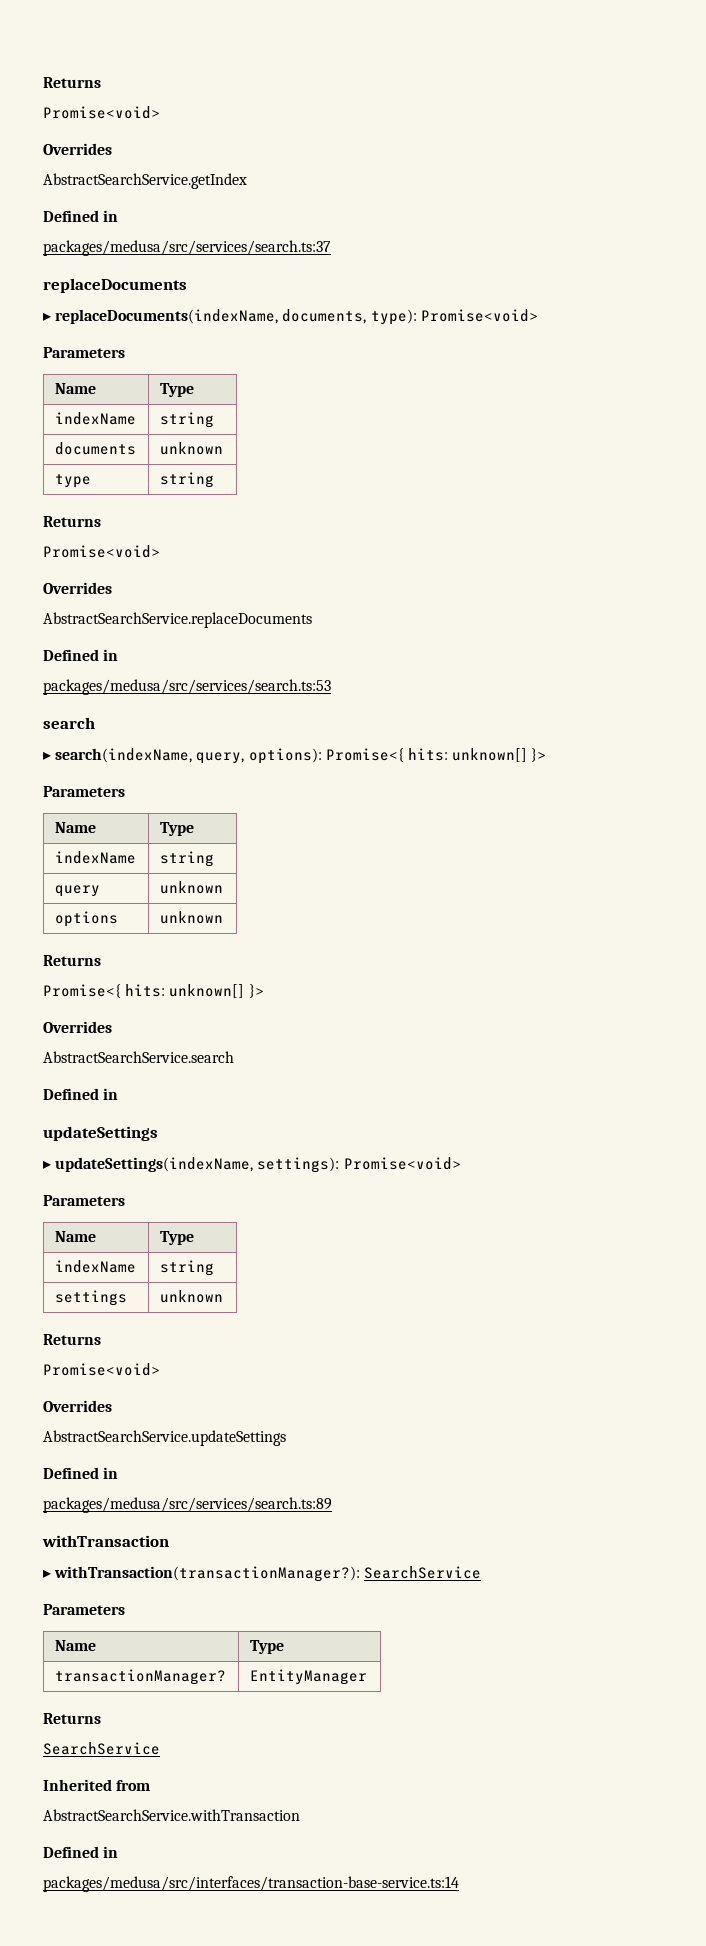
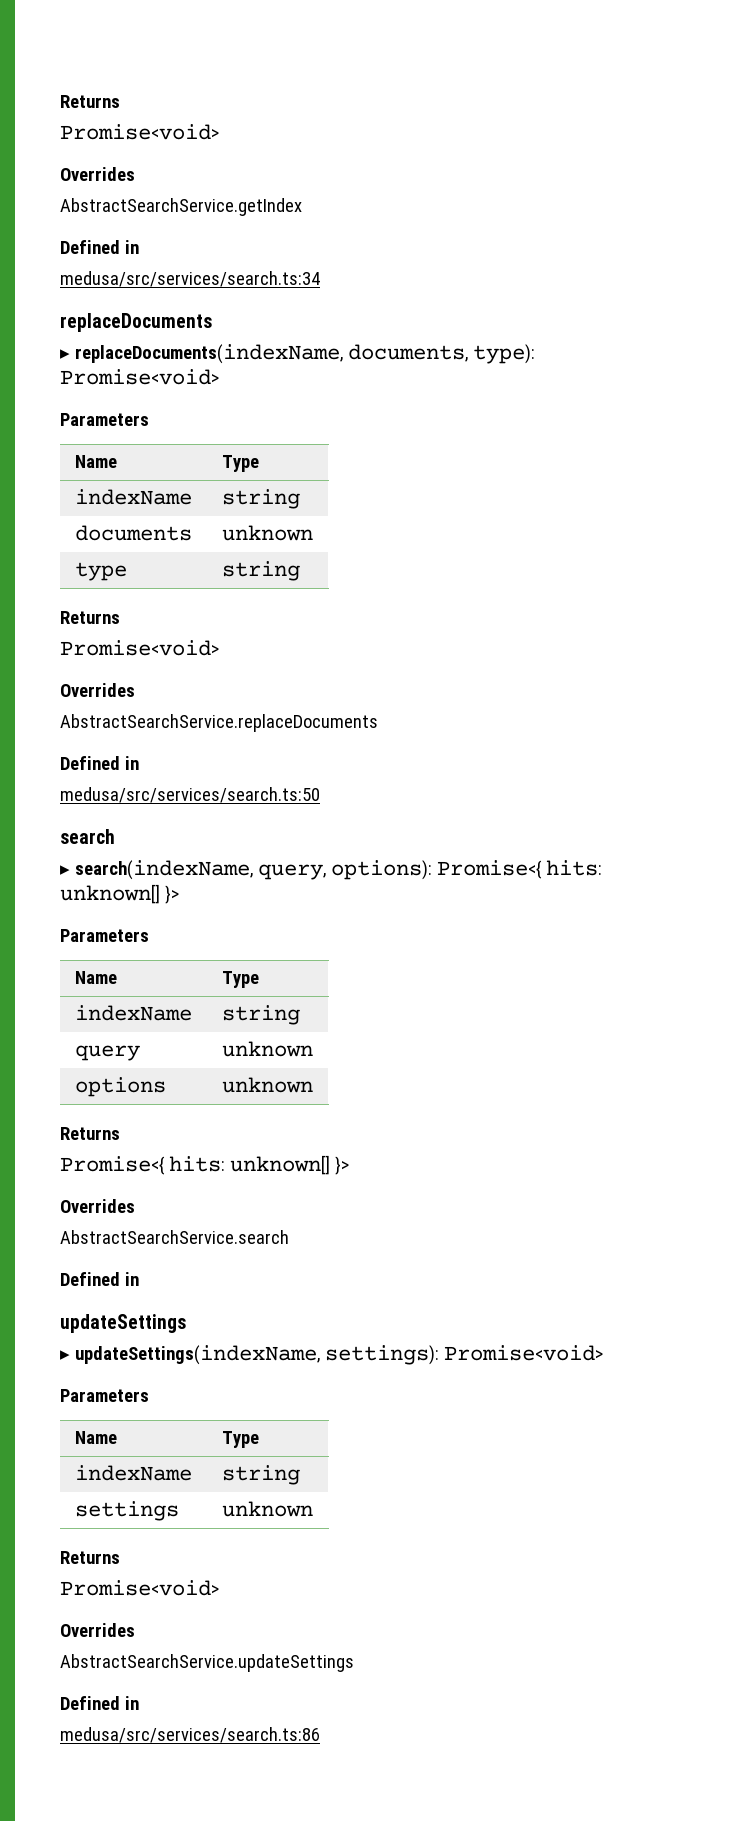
[43,240,331,256] packages/medusa/src/services/search.ts:37 -> [60,271,320,287] medusa/src/services/search.ts:34
[43,679,331,695] packages/medusa/src/services/search.ts:53 -> [60,787,320,803] medusa/src/services/search.ts:50
[43,1497,332,1513] [42,1535,169,1547] [43,1566,482,1582] [43,1604,125,1615] [54,1640,96,1651] [249,1640,284,1654] [54,1669,226,1685] [249,1669,367,1685] [43,1713,101,1724] [43,1742,160,1755] [43,1779,151,1791] [43,1809,300,1821] [43,1846,119,1858] [43,1876,459,1892] packages/medusa/src/services/search.ts:89 // withTransaction // ▸ withTransaction(transactionManager?): SearchService // Parameters // Name | Type // transactionManager? | EntityManager // Returns // SearchService // Inherited from // AbstractSearchService.withTransaction // Defined in // packages/medusa/src/interfaces/transaction-base-service.ts:14 -> [60,1727,320,1743] medusa/src/services/search.ts:86

